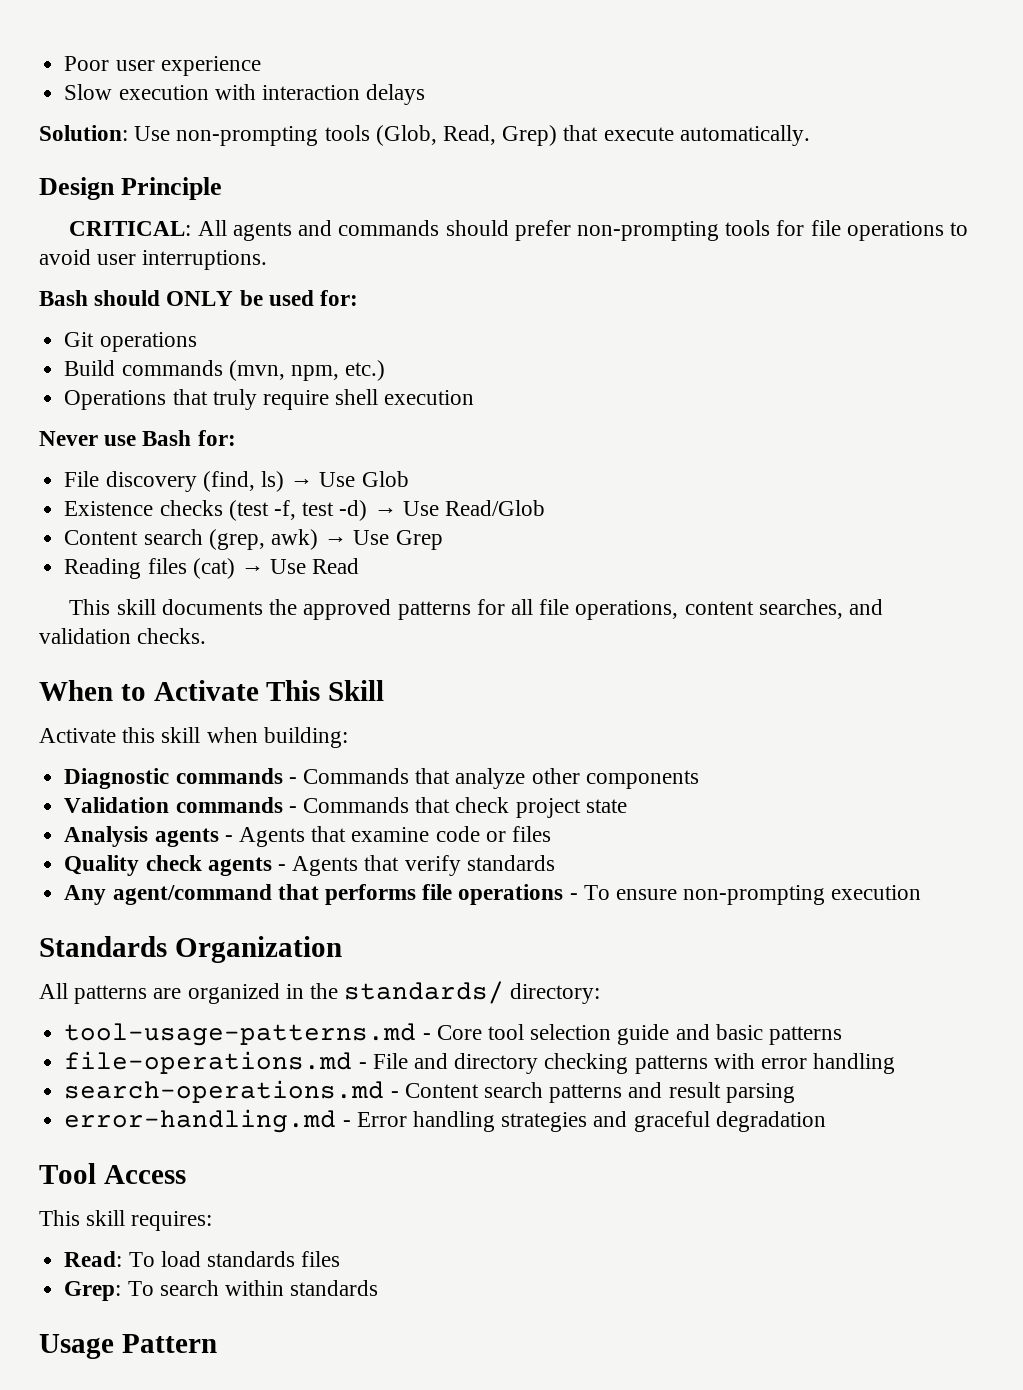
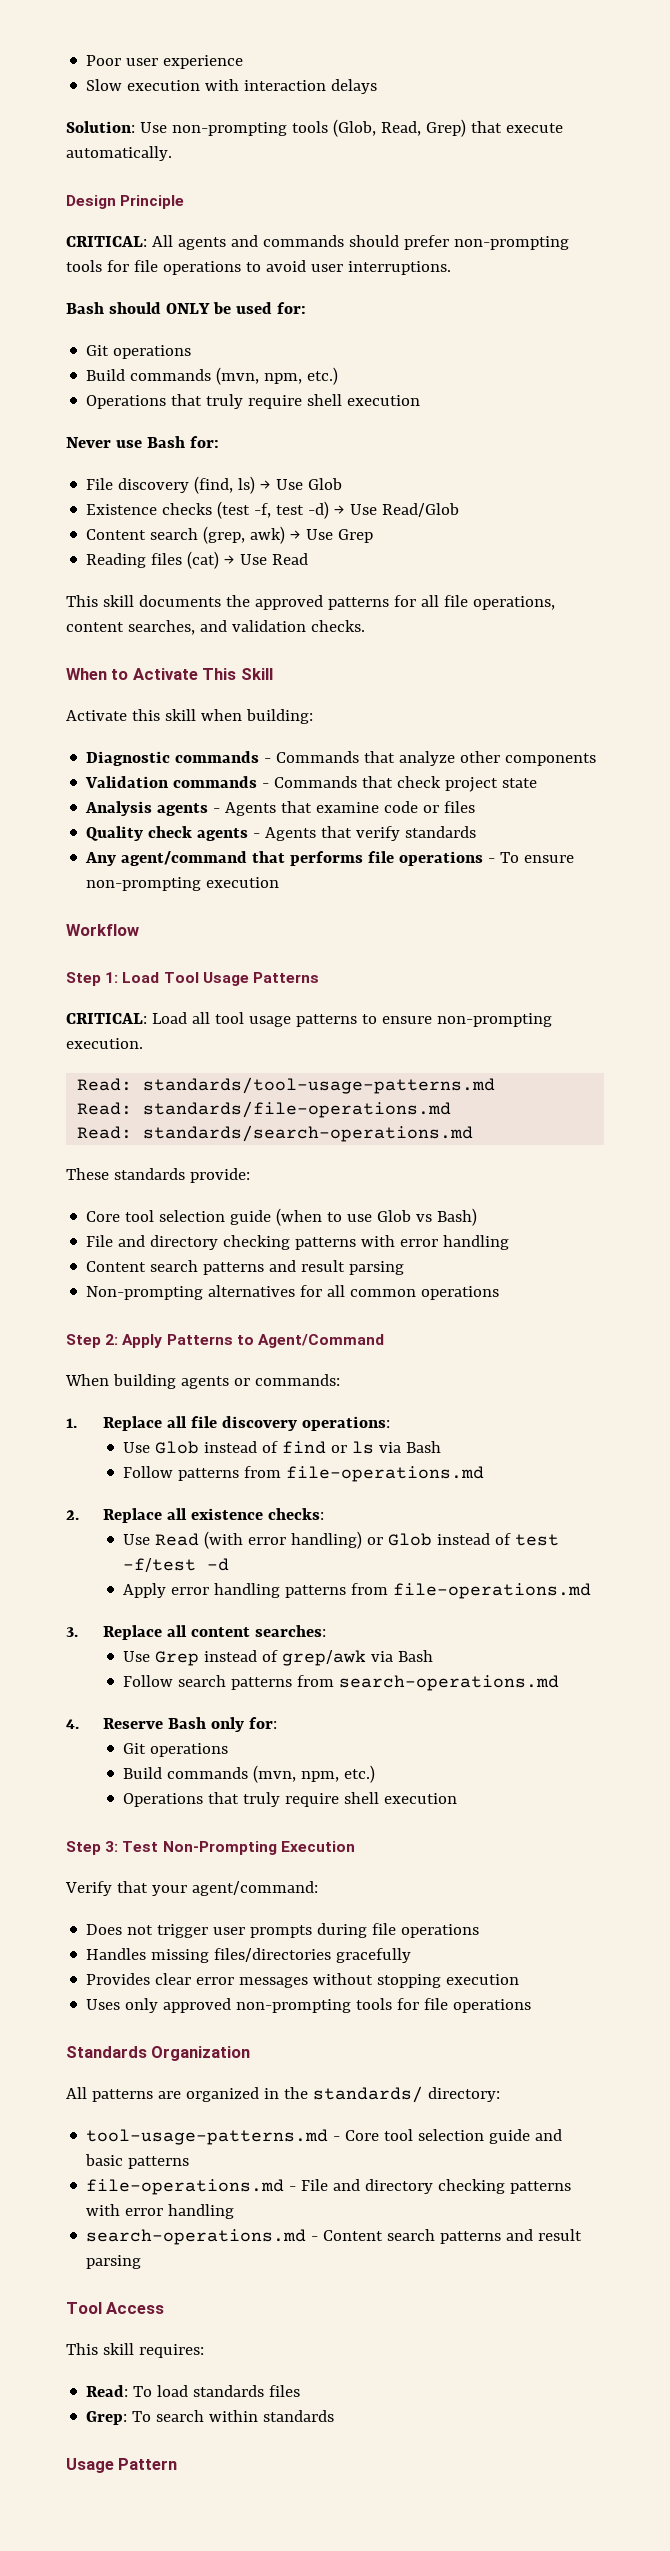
(922, 892) none -> [66,924,139,936] [66,972,319,986] [66,1012,552,1027] [66,1038,143,1049] [77,1077,496,1094] [77,1101,452,1118] [77,1125,474,1142] [66,1168,250,1183] [86,1208,478,1226] [86,1235,510,1250] [86,1260,405,1275] [86,1285,500,1300] [66,1334,384,1348] [65,1374,340,1389] [66,1416,390,1431] [123,1441,442,1454] [123,1466,485,1482] [66,1508,324,1523] [123,1531,560,1549] [123,1558,230,1572] [123,1583,592,1599] [66,1625,326,1640] [123,1650,434,1666] [123,1675,560,1691] [66,1717,277,1732] [123,1743,229,1757] [123,1765,376,1783] [123,1792,458,1807] [66,1841,355,1855] [65,1881,318,1896] [86,1923,480,1938] [86,1948,412,1963] [86,1973,520,1988] [86,1998,532,2013] // Workflow // Step 1: Load Tool Usage Patterns // CRITICAL: Load all tool usage patterns to ensure non-prompting execution. // Read: standards/tool-usage-patterns.md // Read: standards/file-operations.md // Read: standards/search-operations.md // These standards provide: // Core tool selection guide (when to use Glob vs Bash) // File and directory checking patterns with error handling // Content search patterns and result parsing // Non-prompting alternatives for all common operations // Step 2: Apply Patterns to Agent/Command // When building agents or commands: // 1. Replace all file discovery operations: // Use Glob instead of find or ls via Bash // Follow patterns from file-operations.md // 2. Replace all existence checks: // Use Read (with error handling) or Glob instead of test -f/test -d // Apply error handling patterns from file-operations.md // 3. Replace all content searches: // Use Grep instead of grep/awk via Bash // Follow search patterns from search-operations.md // 4. Reserve Bash only for: // Git operations // Build commands (mvn, npm, etc.) // Operations that truly require shell execution // Step 3: Test Non-Prompting Execution // Verify that your agent/command: // Does not trigger user prompts during file operations // Handles missing files/directories gracefully // Provides clear error messages without stopping execution // Uses only approved non-prompting tools for file operations
[64,1109,826,1133] // error-handling.md - Error handling strategies and graceful degradation -> (142, 2262) none

